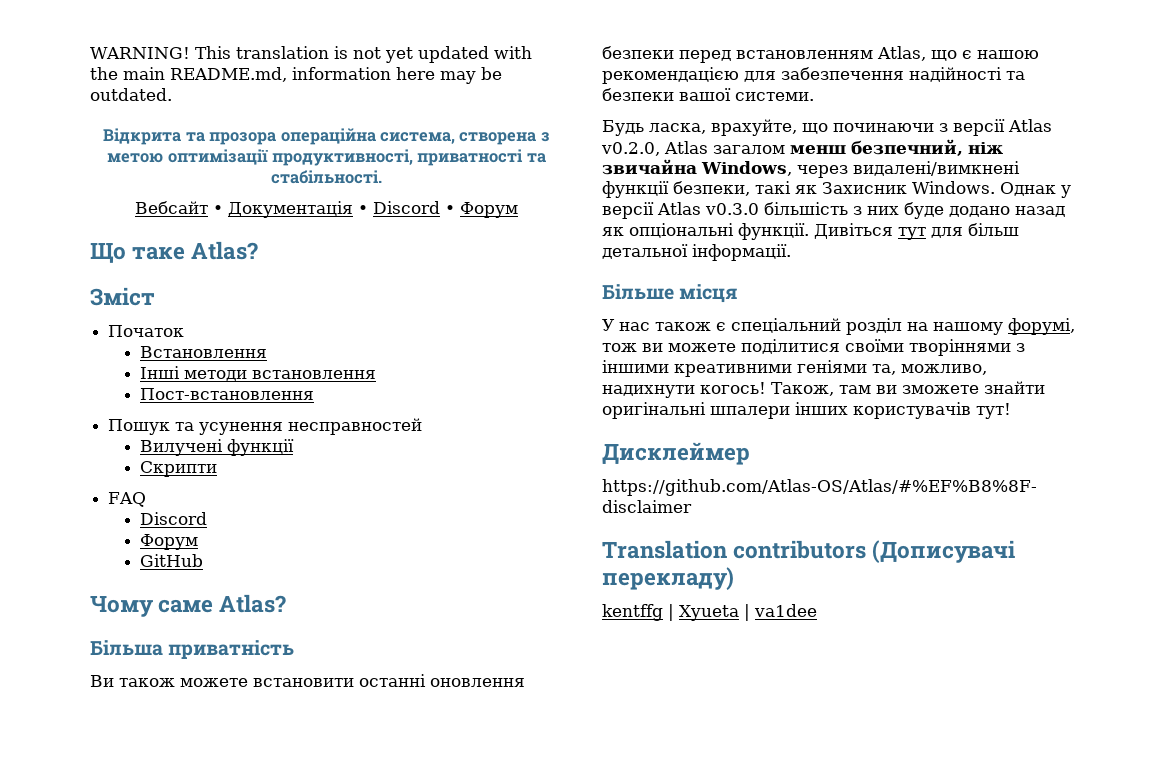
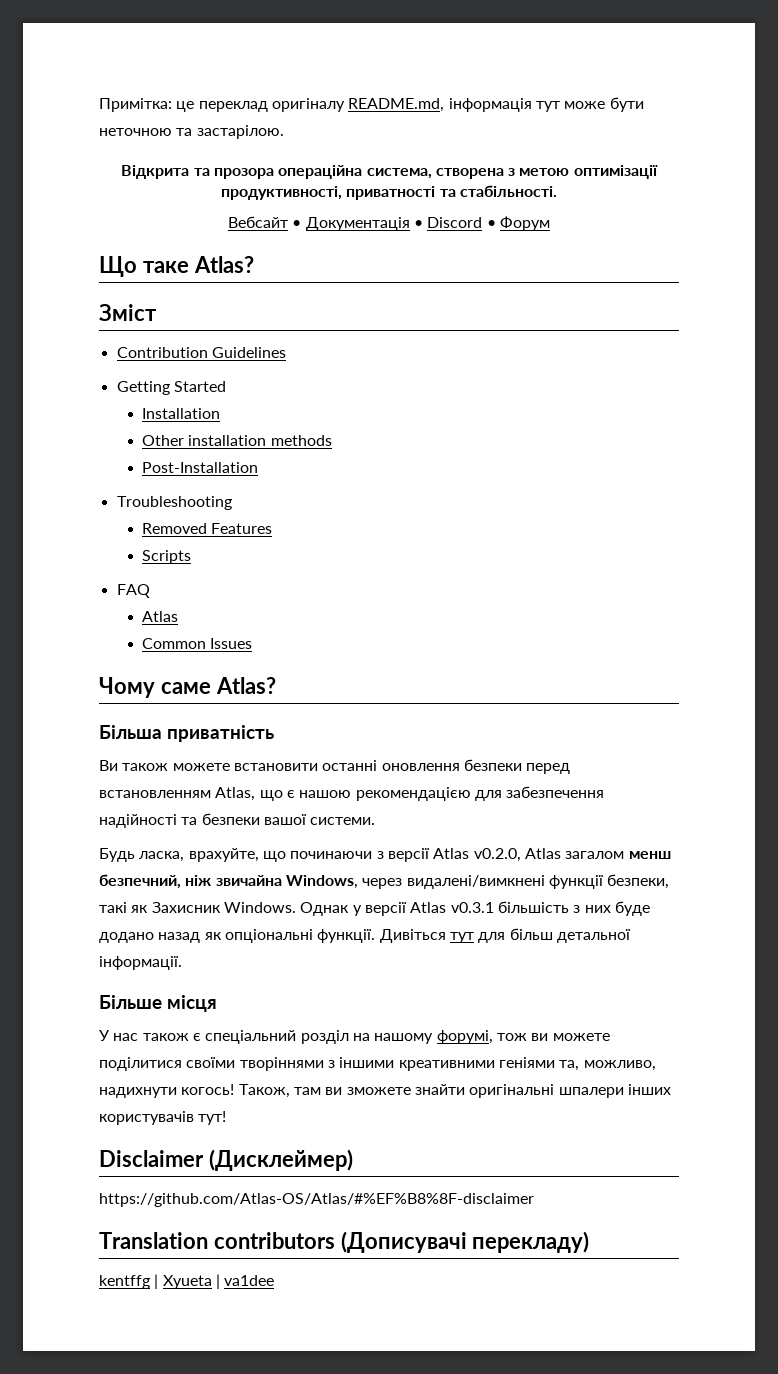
[90,46,532,63] [90,67,502,84] [90,88,172,101] WARNING! This translation is not yet updated with the main README.md, information here may be outdated. -> [99,97,644,112] [99,125,284,139] Примітка: це переклад оригіналу README.md, інформація тут може бути неточною та застарілою.
[108,325,185,337] [139,346,267,358] [139,366,376,381] [139,388,314,400] [108,418,423,435] [139,439,294,456] [139,461,217,477] [108,492,147,507] [139,512,207,525] [139,534,198,550] [139,554,203,567] Початок // Встановлення // Інші методи встановлення // Пост-встановлення // Пошук та усунення несправностей // Вилучені функції // Скрипти // FAQ // Discord // Форум // GitHub -> [116,347,286,358] [116,381,226,395] [141,408,220,419] [141,435,332,446] [141,462,258,473] [116,496,232,510] [141,523,273,534] [141,550,191,564] [116,584,150,598] [141,611,178,622] [141,638,253,649] Contribution Guidelines // Getting Started // Installation // Other installation methods // Post-Installation // Troubleshooting // Removed Features // Scripts // FAQ // Atlas // Common Issues
[705,203,759,215] v0.3.0 -> [450,902,494,913] v0.3.1
[602,442,750,465] Дисклеймер -> [99,1149,353,1171] Disclaimer (Дисклеймер)

